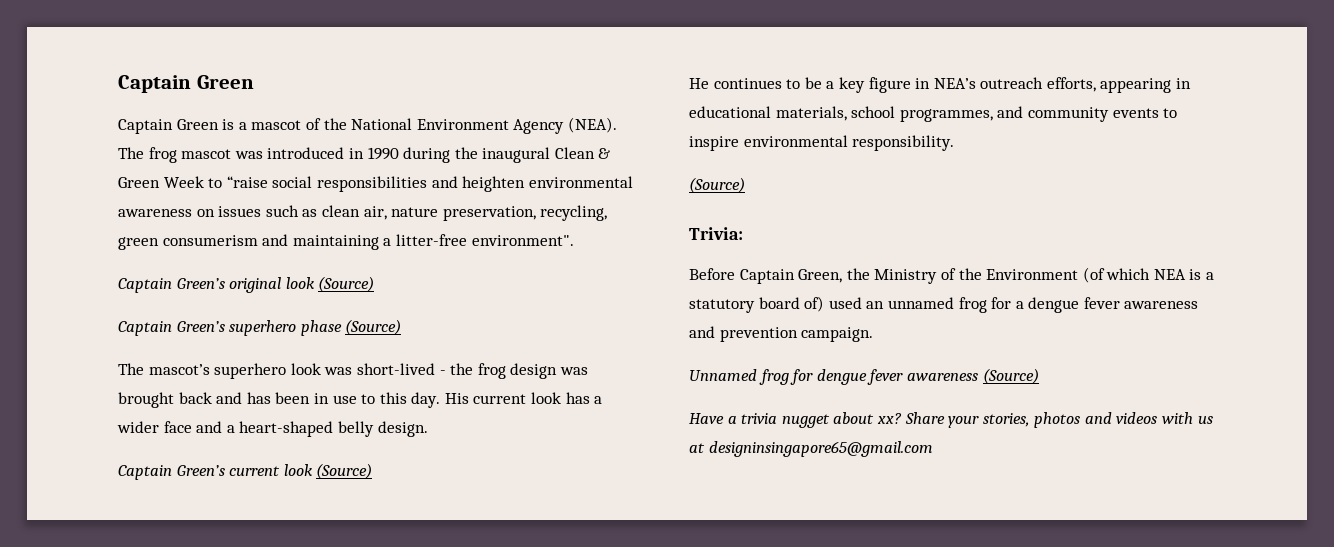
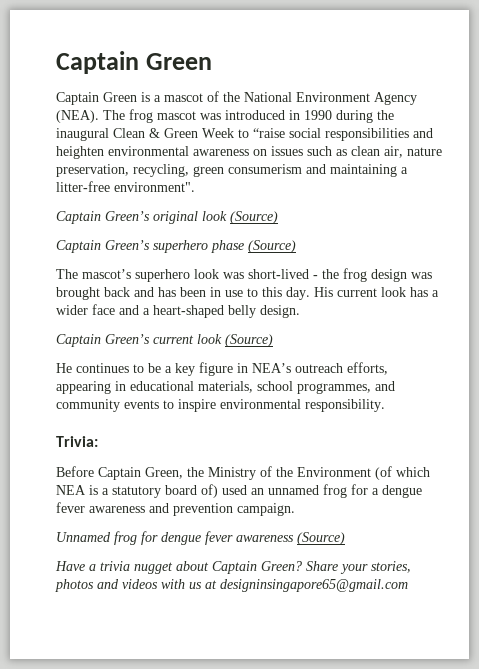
[689,177,745,193] // (Source) -> (385, 405) none
[876,413,902,424] xx? -> [212,561,302,574] Captain Green?

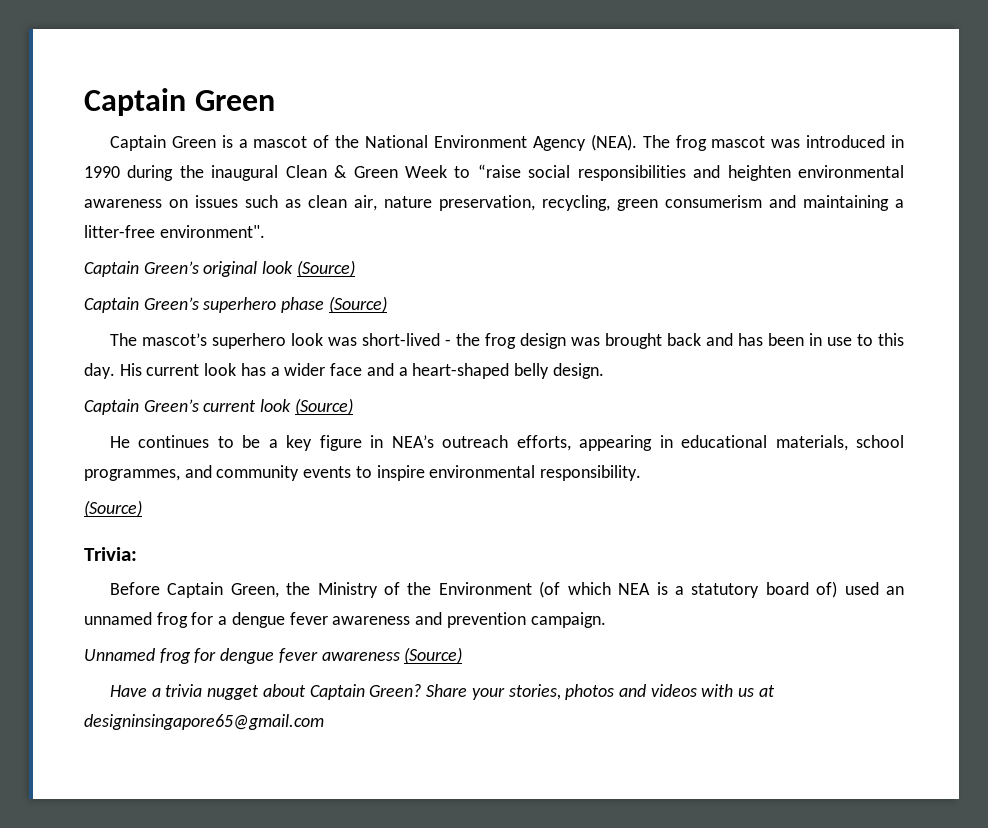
(385, 405) none -> [84,500,142,517] // (Source)

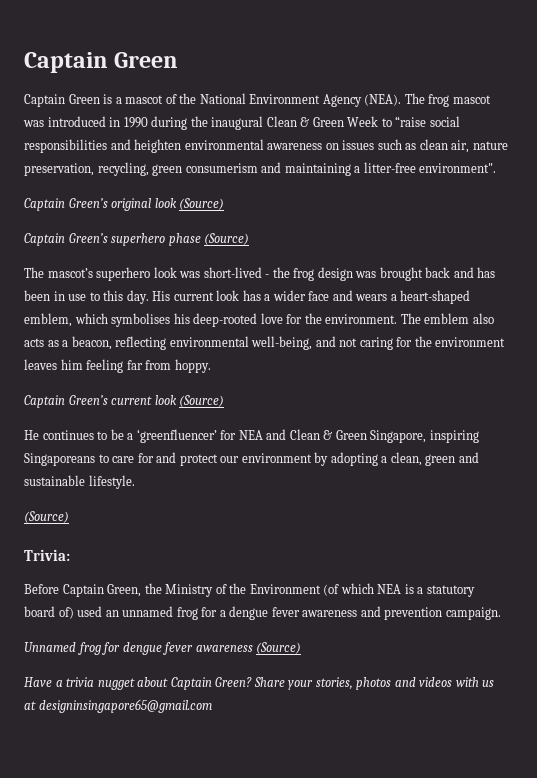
(394, 369) none -> [355,294,388,301] wears
[513,363,604,379] belly design. -> [24,313,494,327] [24,336,506,350] [24,359,211,373] emblem, which symbolises his deep-rooted love for the environment. The emblem also acts as a beacon, reflecting environmental well-being, and not caring for the environment leaves him feeling far from hoppy.
[286,435,904,451] [84,465,642,481] key figure in NEA’s outreach efforts, appearing in educational materials, school programmes, and community events to inspire environmental responsibility. -> [136,429,479,443] [24,452,479,466] [24,475,135,489] ‘greenfluencer’ for NEA and Clean & Green Singapore, inspiring Singaporeans to care for and protect our environment by adopting a clean, green and sustainable lifestyle.

